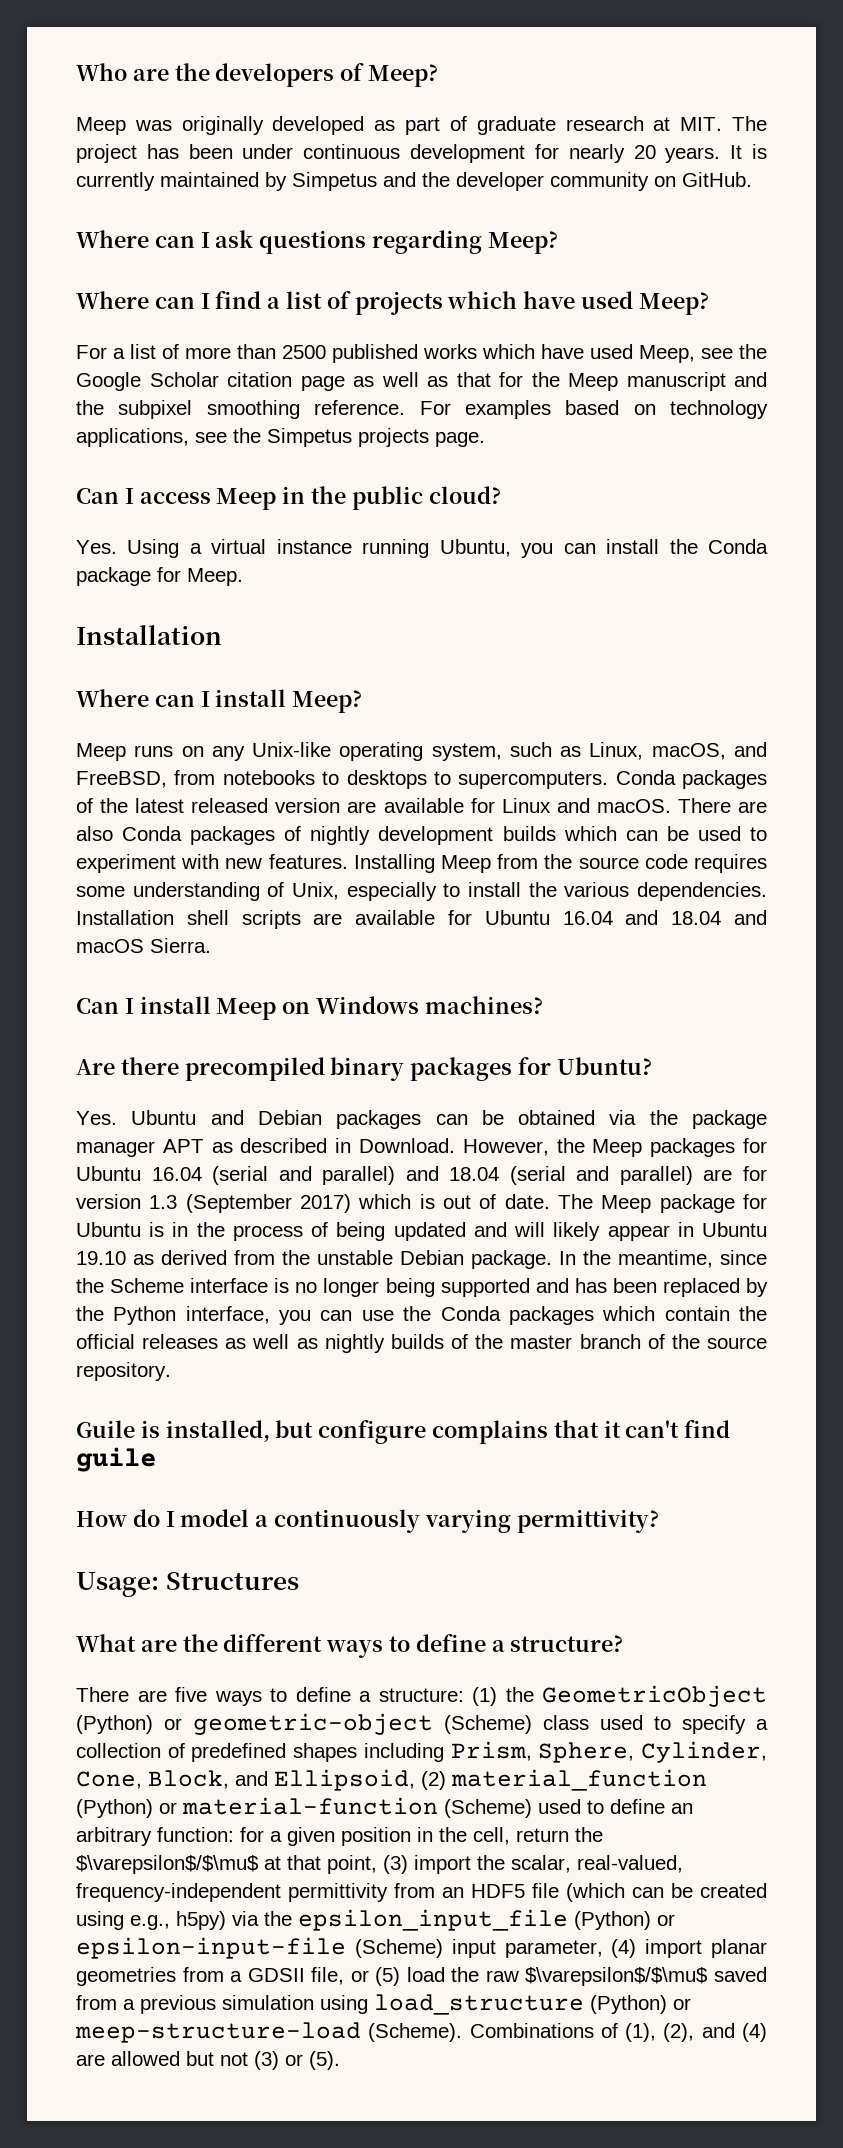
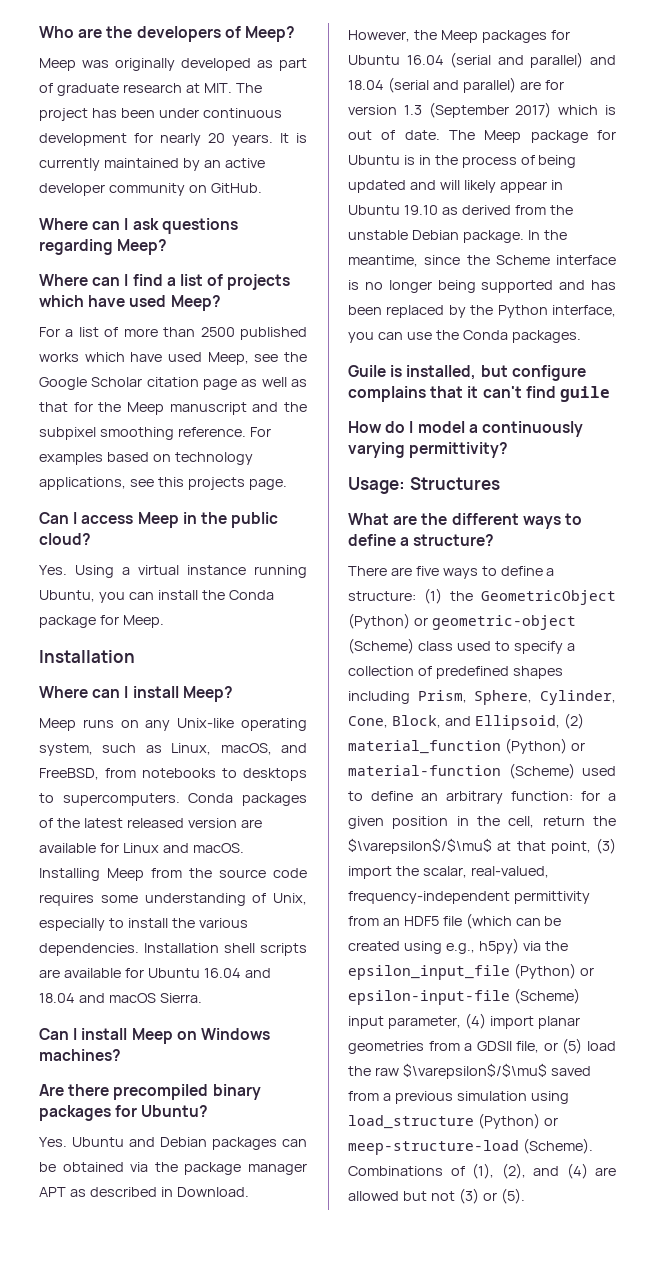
[292,172,450,191] Simpetus and the -> [203,158,265,168] an active
[233,428,352,447] the Simpetus -> [157,477,184,487] this
[677,798,768,813] [76,826,767,845] [76,854,348,873] There are also Conda packages of nightly development builds which can be used to experiment with new features. -> (244, 848) none
[508,1306,768,1325] [76,1334,767,1353] [76,1362,171,1381] packages which contain the official releases as well as nightly builds of the master branch of the source repository. -> [511,330,581,343] packages.

